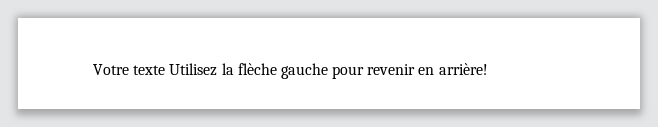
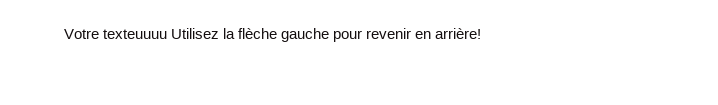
[133,65,166,75] texte -> [103,29,168,39] texteuuuu

